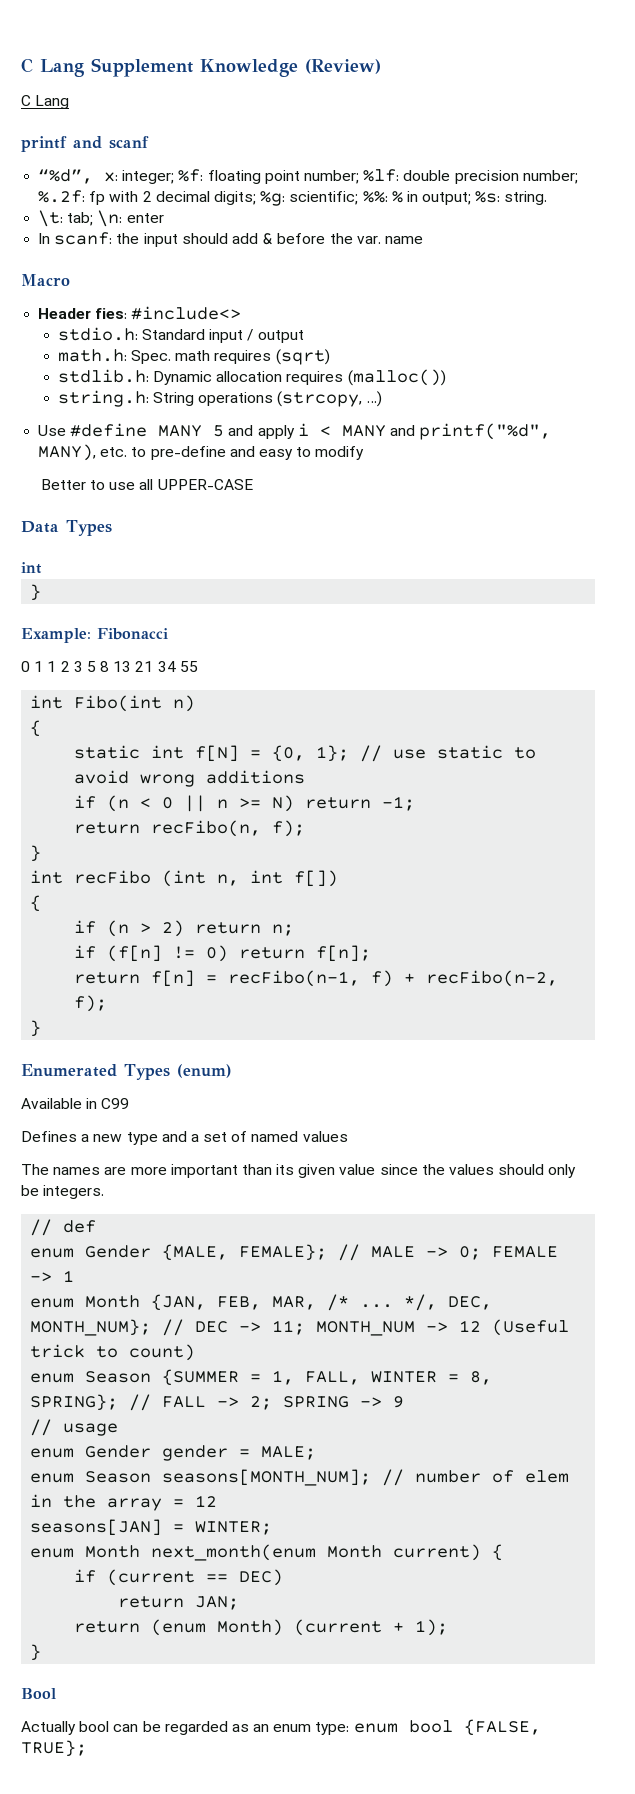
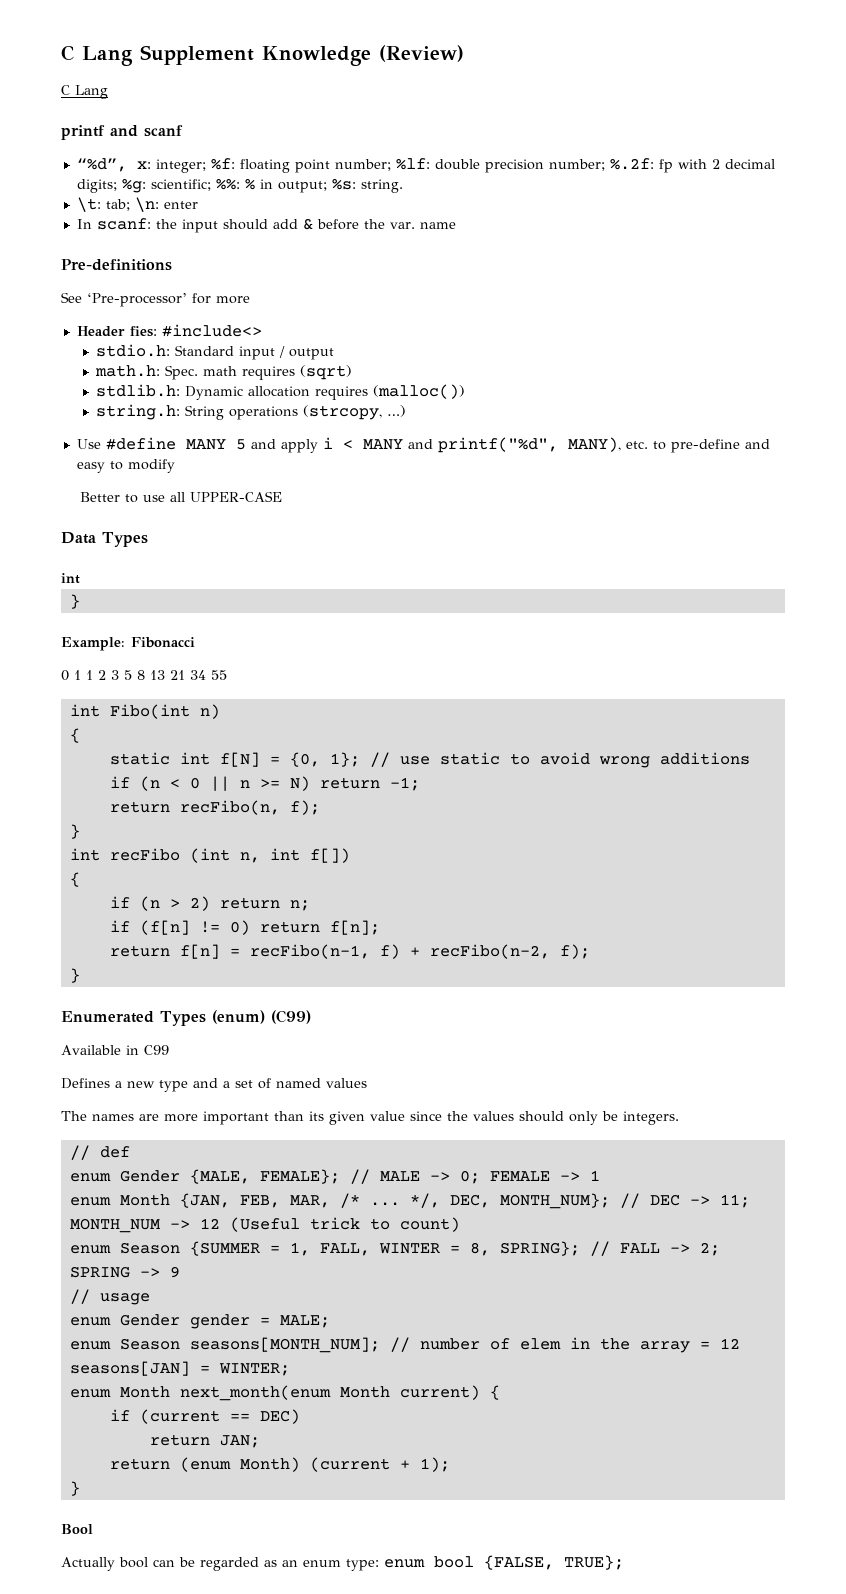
[21,274,70,286] Macro -> [61,259,172,271] [61,292,250,307] Pre-definitions // See ‘Pre-processor’ for more
(232, 1071) none -> [270,1010,311,1024] (C99)

